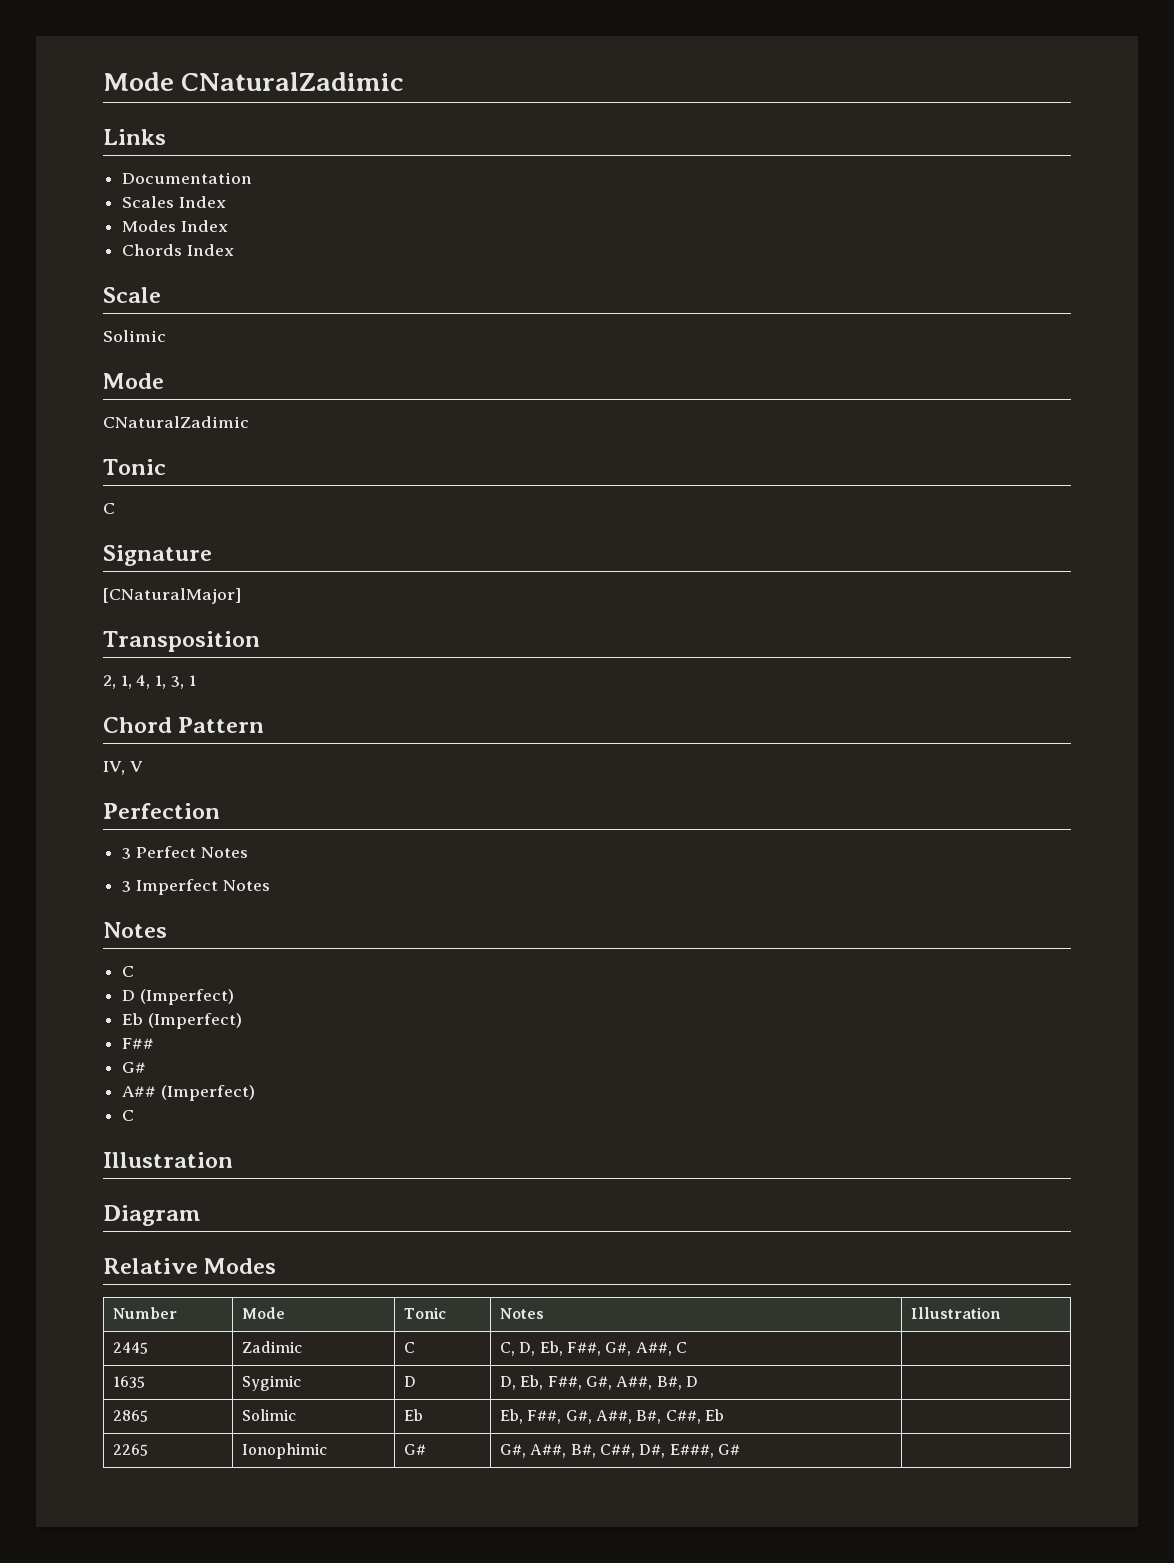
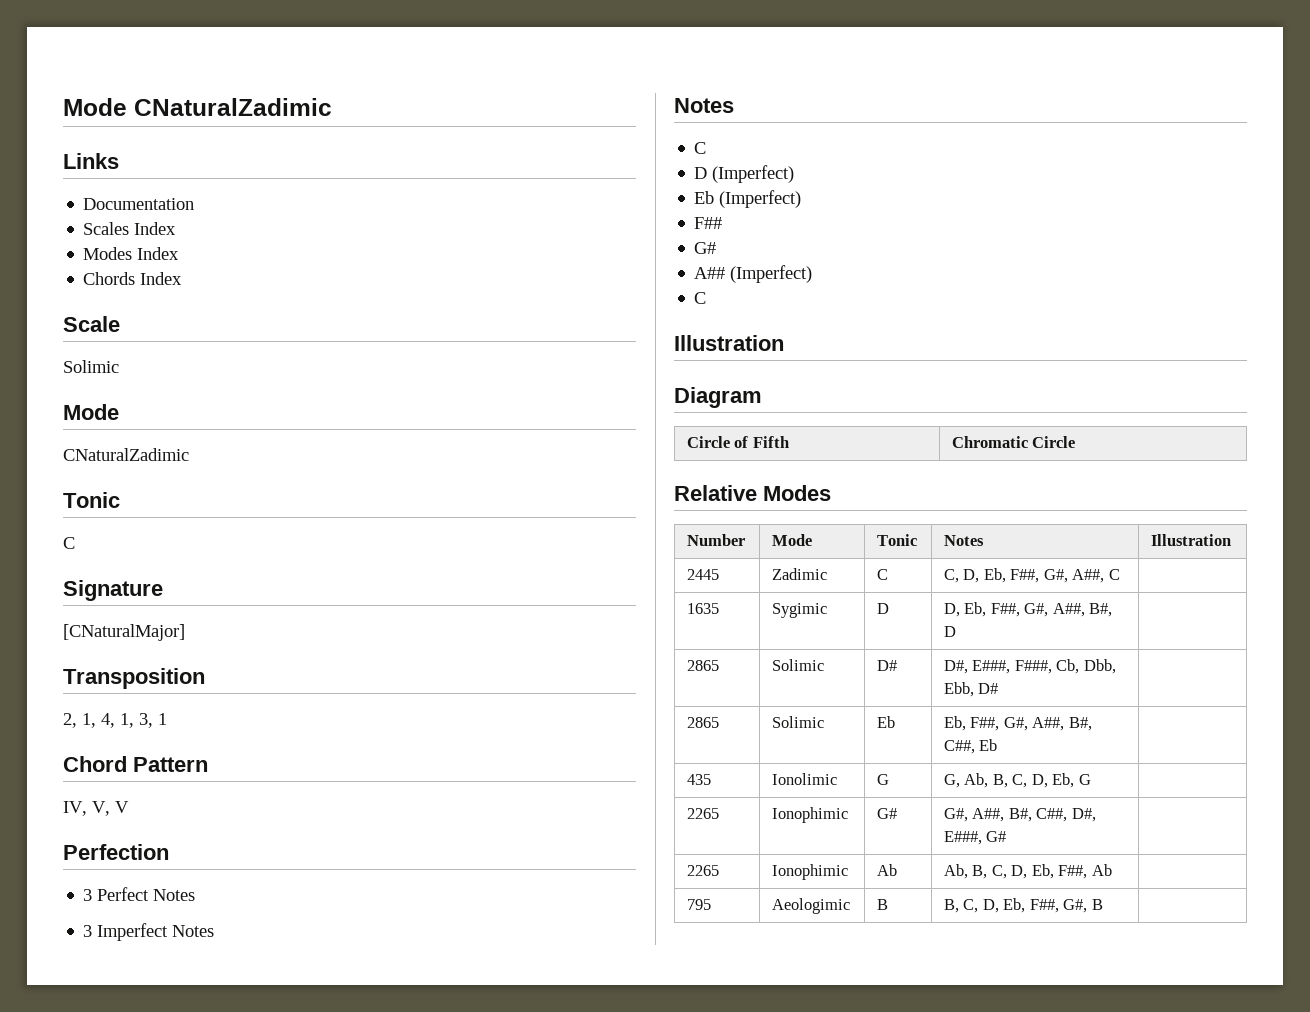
(125, 768) none -> [92,801,110,816] V,
(201, 1215) none -> [687,436,789,448] [952,436,1076,448] // Circle of Fifth | Chromatic Circle
(698, 1381) none -> [687,660,720,671] [772,659,825,671] [877,660,898,671] [944,659,1116,674] [944,682,999,697] // 2865 | Solimic | D# | D#, E###, F###, Cb, Dbb, Ebb, D# |
(724, 1415) none -> [687,774,712,785] [772,773,838,785] [877,774,890,785] [944,773,1091,788] // 435 | Ionolimic | G | G, Ab, B, C, D, Eb, G |
(740, 1449) none -> [687,865,720,876] [772,864,849,880] [877,864,898,876] [944,864,1112,879] [687,899,712,910] [772,898,851,914] [877,899,889,910] [944,898,1103,913] // 2265 | Ionophimic | Ab | Ab, B, C, D, Eb, F##, Ab | // 795 | Aeologimic | B | B, C, D, Eb, F##, G#, B |

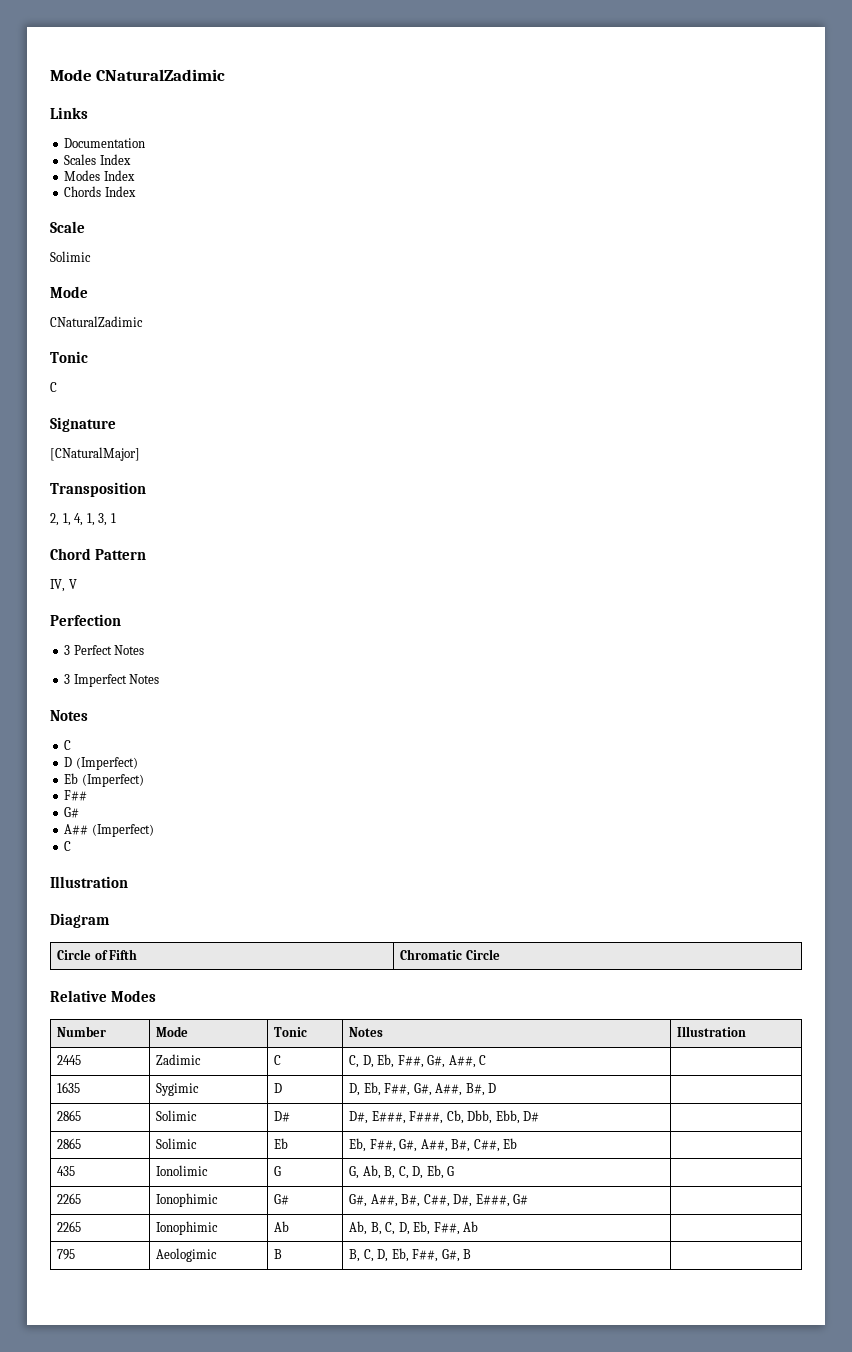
[92,801,110,816] V, -> (65, 585) none

